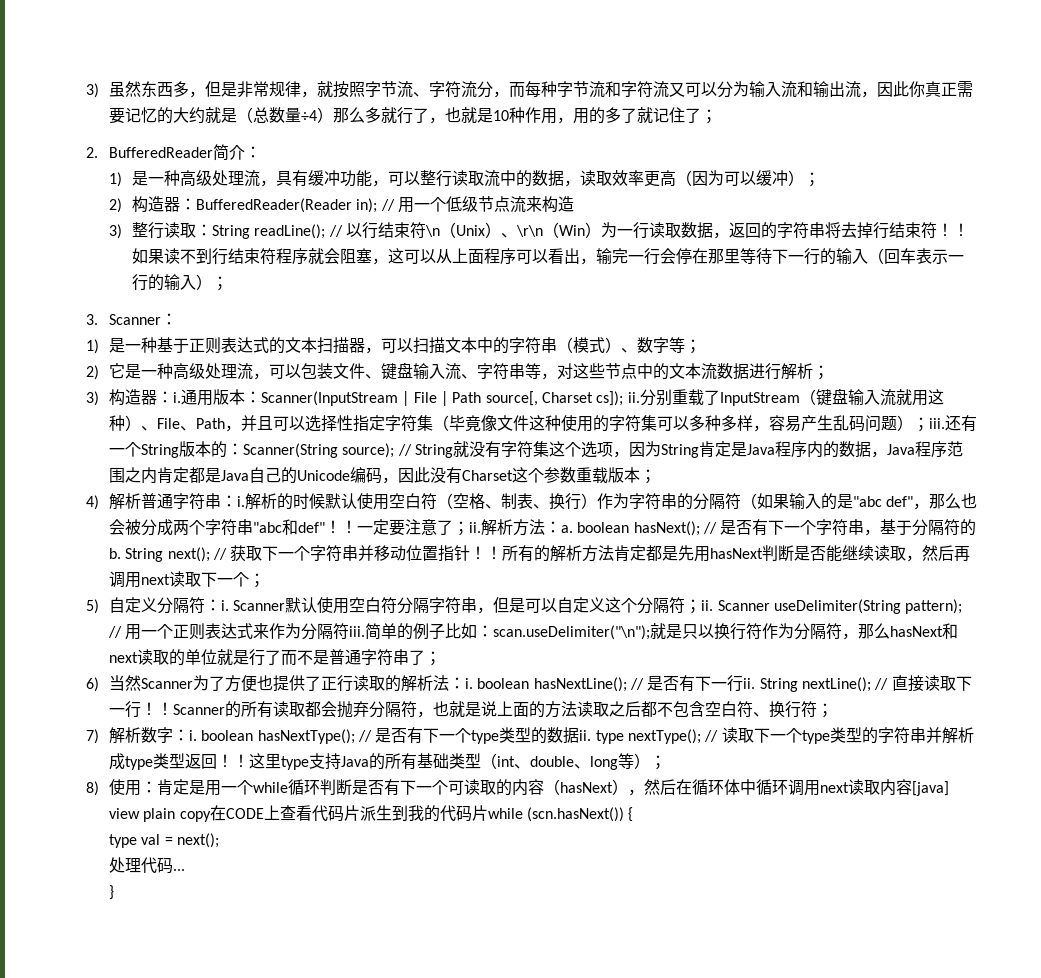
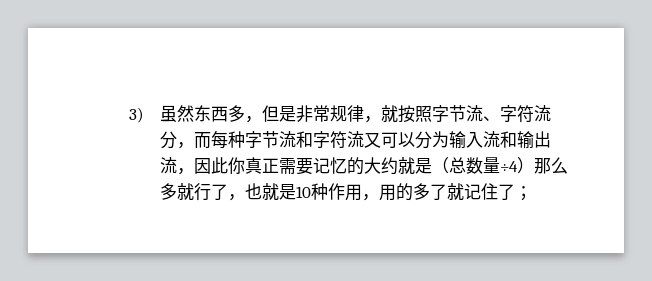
[86,144,262,161] [109,170,821,187] [109,196,575,213] [109,222,970,239] [132,248,965,265] [132,274,229,291] [86,313,178,325] [86,337,702,354] [86,362,830,380] [86,388,944,406] [109,415,978,432] [109,441,963,458] [109,467,657,484] [86,493,978,510] [109,519,977,536] [109,545,971,562] [109,571,266,588] [86,597,963,614] [108,623,959,640] [109,649,442,666] [86,675,972,692] [109,701,834,718] [86,727,974,744] [109,753,667,770] [86,779,950,796] [109,805,634,822] [109,833,219,848] [109,857,186,874] [109,885,115,900] // 2. BufferedReader简介： // 1)是一种高级处理流，具有缓冲功能，可以整行读取流中的数据，读取效率更高（因为可以缓冲）； // 2)构造器：BufferedReader(Reader in); // 用一个低级节点流来构造 // 3)整行读取：String readLine(); // 以行结束符\n（Unix）、\r\n（Win）为一行读取数据，返回的字符串将去掉行结束符！！如果读不到行结束符程序就会阻塞，这可以从上面程序可以看出，输完一行会停在那里等待下一行的输入（回车表示一行的输入）； // 3. Scanner： // 1)是一种基于正则表达式的文本扫描器，可以扫描文本中的字符串（模式）、数字等； // 2)它是一种高级处理流，可以包装文件、键盘输入流、字符串等，对这些节点中的文本流数据进行解析； // 3)构造器：i.通用版本：Scanner(InputStream | File | Path source[, Charset cs]); ii.分别重载了InputStream（键盘输入流就用这种）、File、Path，并且可以选择性指定字符集（毕竟像文件这种使用的字符集可以多种多样，容易产生乱码问题）；iii.还有一个String版本的：Scanner(String source); // String就没有字符集这个选项，因为String肯定是Java程序内的数据，Java程序范围之内肯定都是Java自己的Unicode编码，因此没有Charset这个参数重载版本； // 4)解析普通字符串：i.解析的时候默认使用空白符（空格、制表、换行）作为字符串的分隔符（如果输入的是"abc def"，那么也会被分成两个字符串"abc和def"！！一定要注意了；ii.解析方法：a. boolean hasNext(); // 是否有下一个字符串，基于分隔符的b. String next(); // 获取下一个字符串并移动位置指针！！所有的解析方法肯定都是先用hasNext判断是否能继续读取，然后再调用next读取下一个； // 5)自定义分隔符：i. Scanner默认使用空白符分隔字符串，但是可以自定义这个分隔符；ii. Scanner useDelimiter(String pattern); // 用一个正则表达式来作为分隔符iii.简单的例子比如：scan.useDelimiter("\n");就是只以换行符作为分隔符，那么hasNext和next读取的单位就是行了而不是普通字符串了； // 6)当然Scanner为了方便也提供了正行读取的解析法：i. boolean hasNextLine(); // 是否有下一行ii. String nextLine(); // 直接读取下一行！！Scanner的所有读取都会抛弃分隔符，也就是说上面的方法读取之后都不包含空白符、换行符； // 7)解析数字：i. boolean hasNextType(); // 是否有下一个type类型的数据ii. type nextType(); // 读取下一个type类型的字符串并解析成type类型返回！！这里type支持Java的所有基础类型（int、double、long等）； // 8)使用：肯定是用一个while循环判断是否有下一个可读取的内容（hasNext），然后在循环体中循环调用next读取内容[java] view plain copy在CODE上查看代码片派生到我的代码片while (scn.hasNext()) { // type val = next(); // 处理代码... // } -> (532, 193) none

